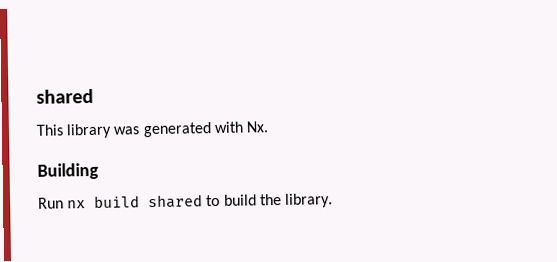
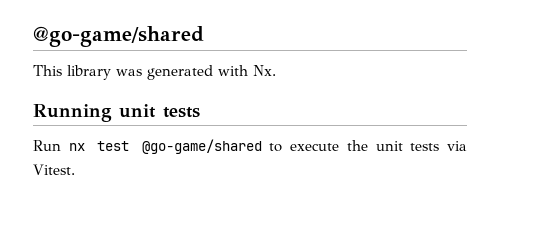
[36,88,94,104] shared -> [33,26,204,47] @go-game/shared
[37,162,99,180] Building -> [33,104,200,122] Running unit tests
[94,193,333,209] build shared to build the library. -> [97,139,467,154] [33,164,75,175] test @go-game/shared to execute the unit tests via Vitest.

